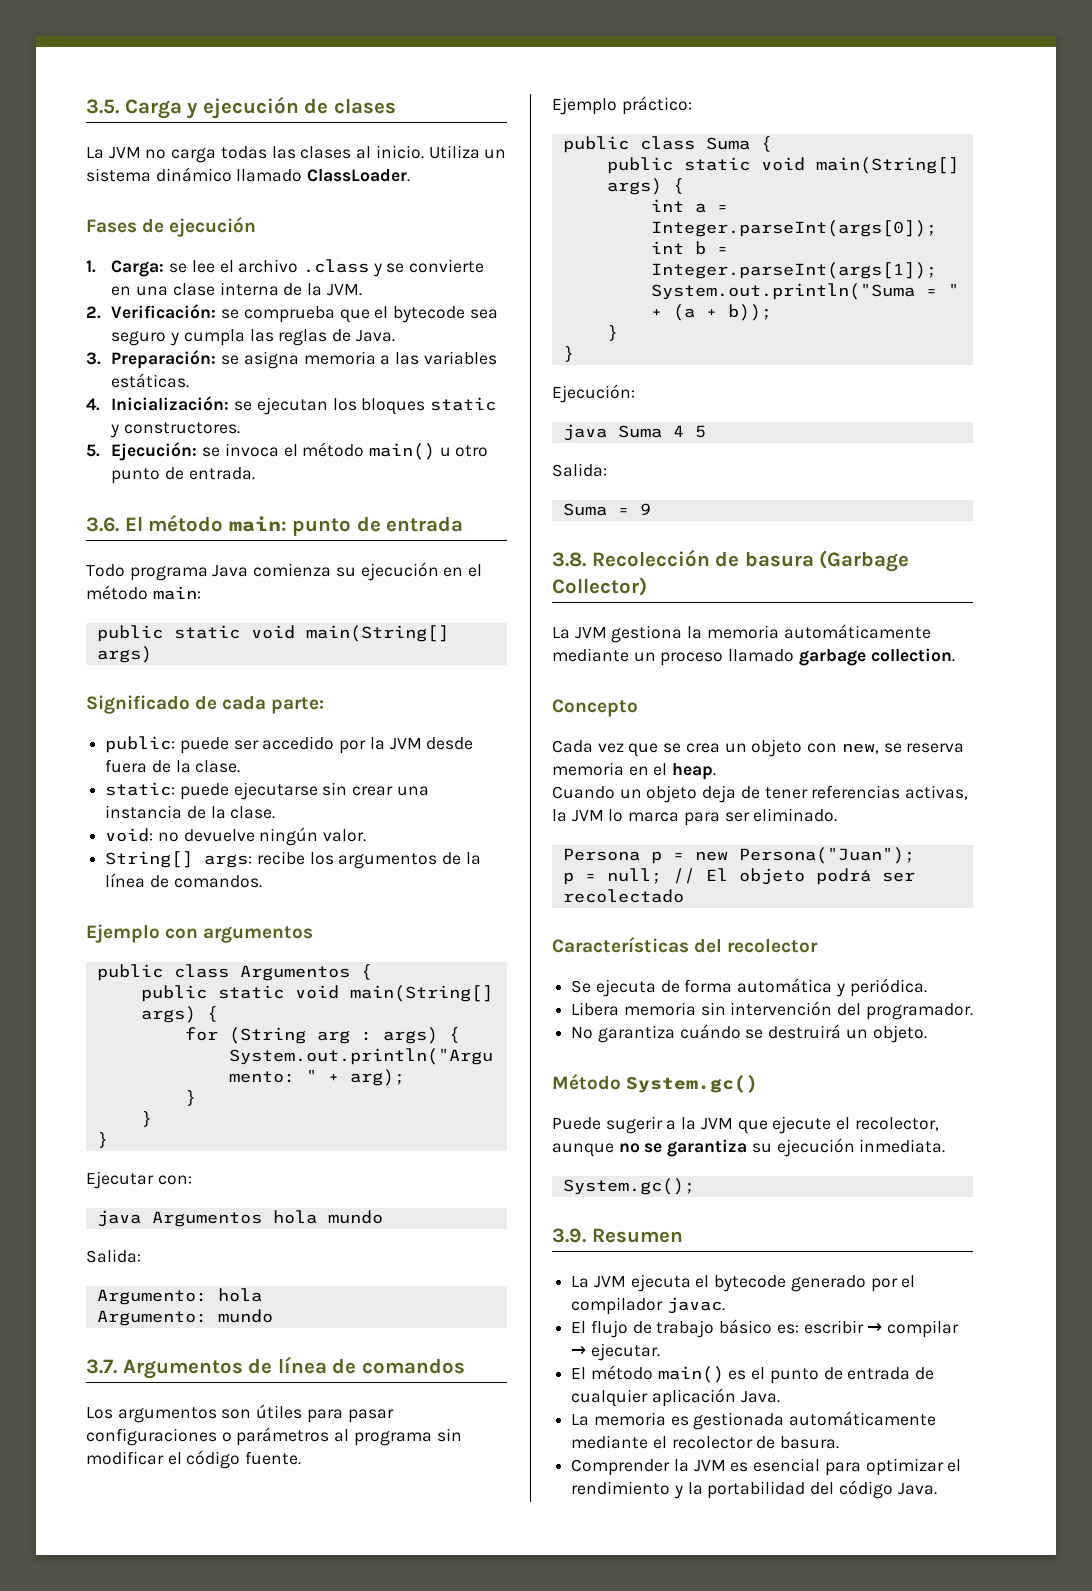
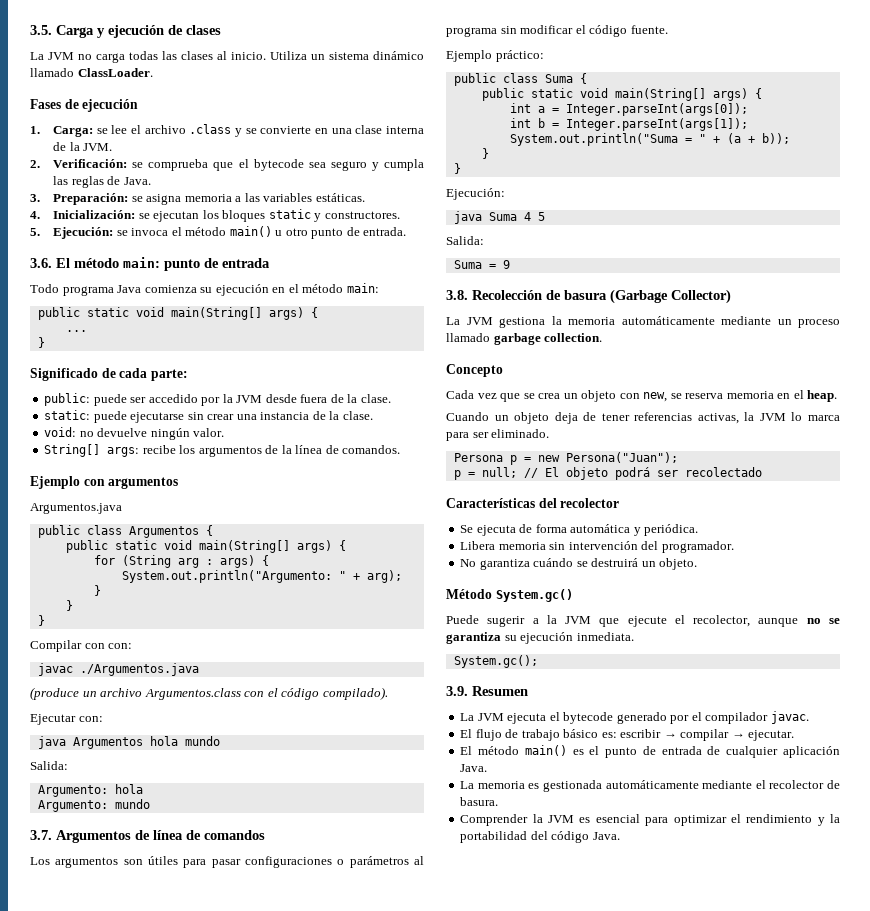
(152, 654) none -> [310,307,318,318] [65,330,87,332] [37,337,45,348] { // ... // }
(314, 934) none -> [30,503,122,514] // Argumentos.java
(108, 1140) none -> [30,640,133,652] [37,663,199,676] [30,687,388,700] // Compilar con con: // javac ./Argumentos.java // (produce un archivo Argumentos.class con el código compilado).

